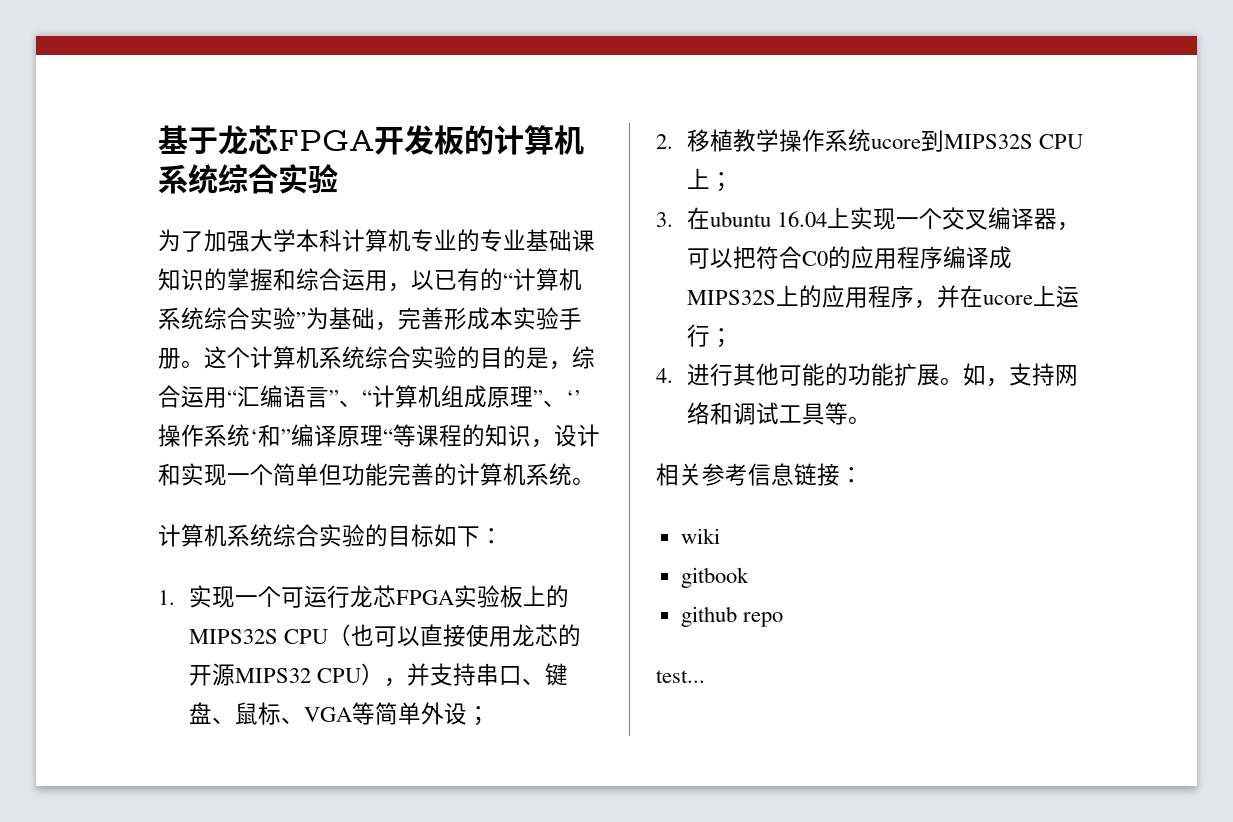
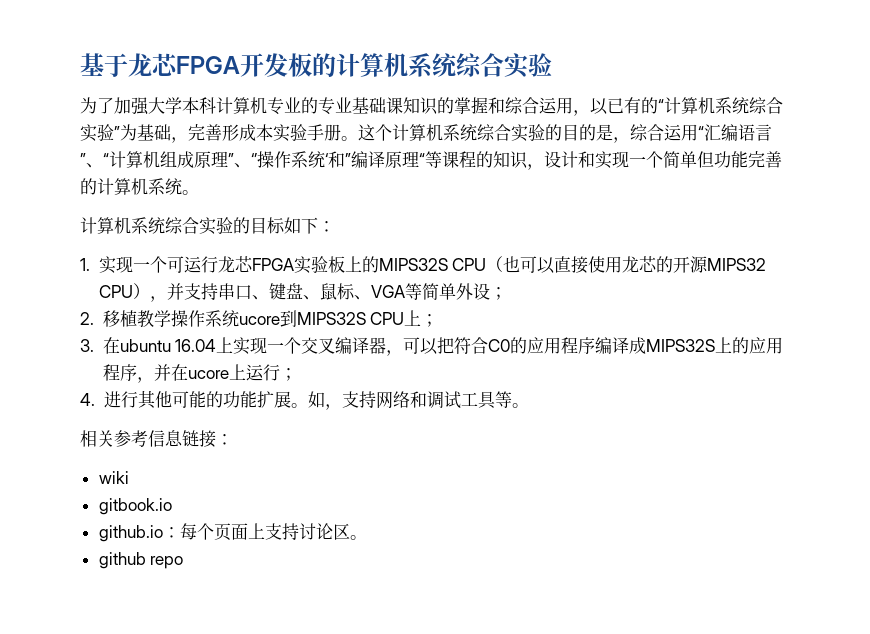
[680,567,749,588] gitbook -> [98,498,172,515] [98,523,367,542] gitbook.io // github.io：每个页面上支持讨论区。
[656,670,705,683] // test... -> (184, 562) none

